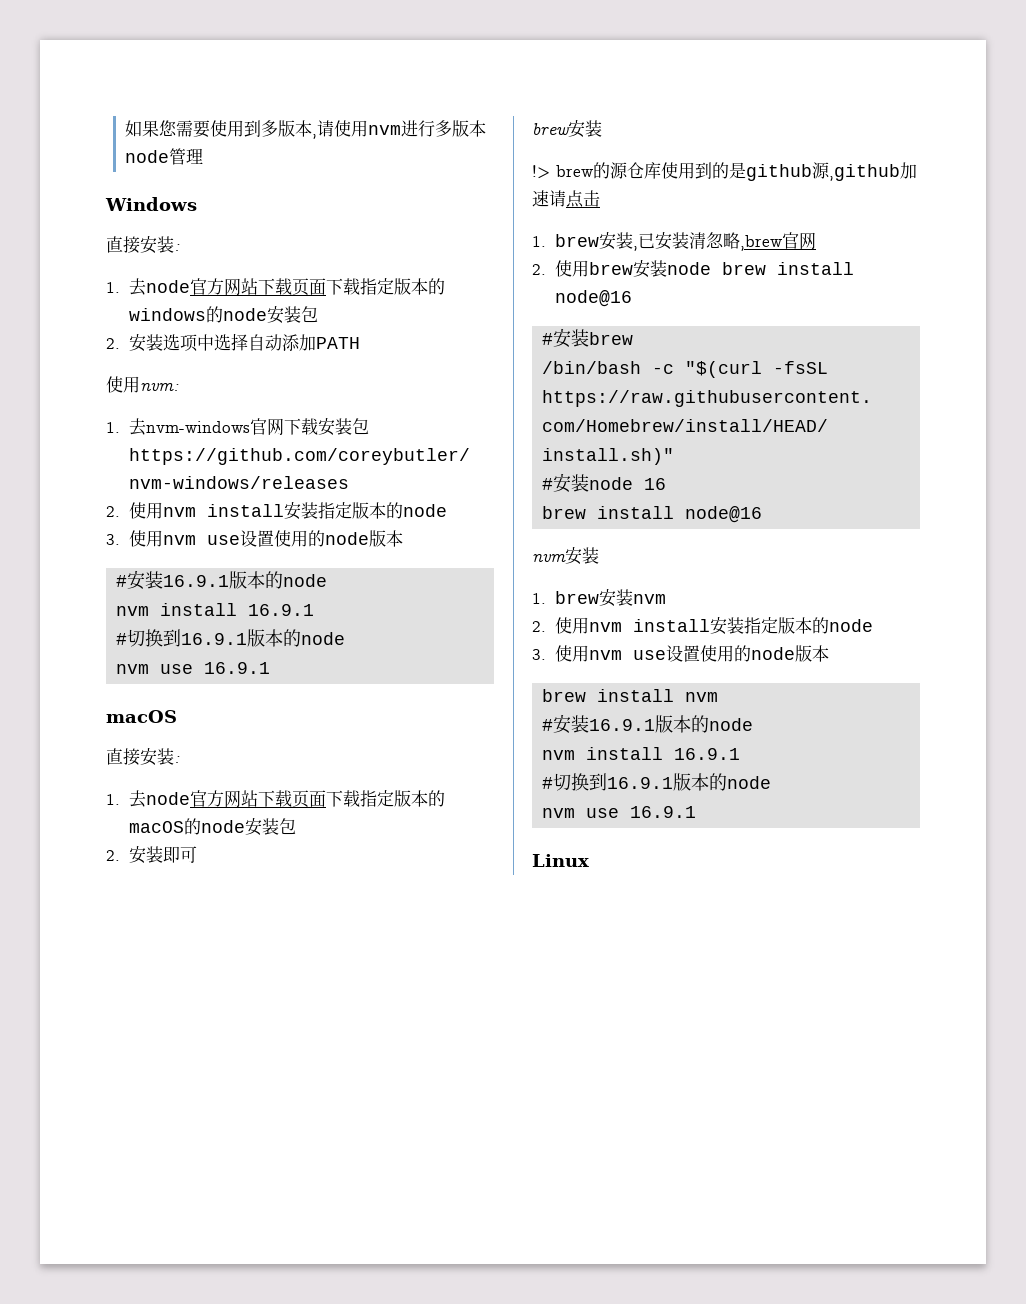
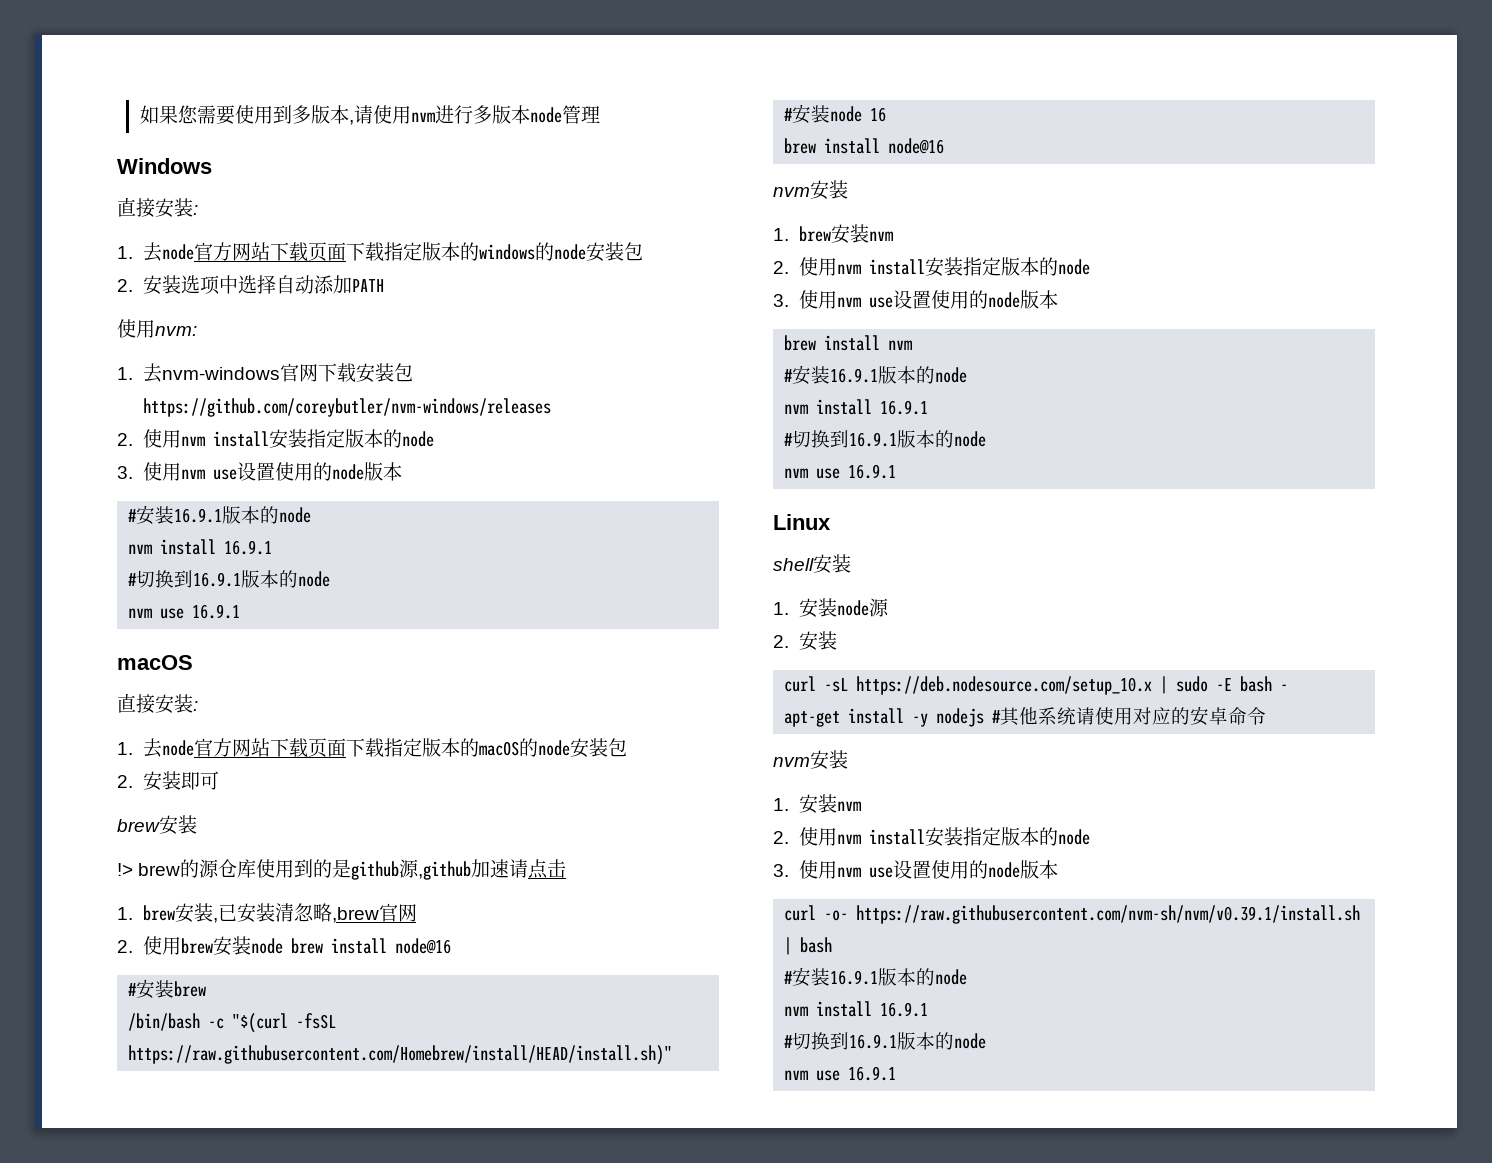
(589, 860) none -> [773,554,851,574] [773,598,889,618] [773,631,837,651] [784,676,1289,695] [784,706,1267,727] [773,750,848,770] [773,794,861,814] [773,827,1090,847] [773,860,1058,879] [784,905,1361,924] [784,937,833,955] [784,967,968,987] [784,1001,929,1017] [784,1032,987,1050] [784,1066,897,1081] // shell安装 // 1.安装node源 // 2.安装 // curl -sL https://deb.nodesource.com/setup_10.x | sudo -E bash - // apt-get install -y nodejs #其他系统请使用对应的安卓命令 // nvm安装 // 1.安装nvm // 2.使用nvm install安装指定版本的node // 3.使用nvm use设置使用的node版本 // curl -o- https://raw.githubusercontent.com/nvm-sh/nvm/v0.39.1/install.sh | bash // #安装16.9.1版本的node // nvm install 16.9.1 // #切换到16.9.1版本的node // nvm use 16.9.1

